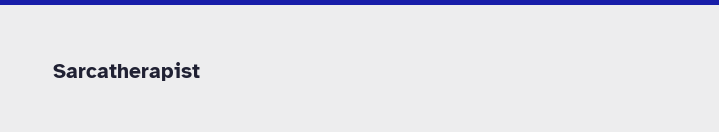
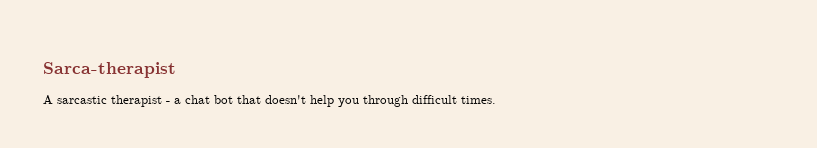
[53,62,200,81] Sarcatherapist -> [43,62,176,78] [43,95,496,107] Sarca-therapist // A sarcastic therapist - a chat bot that doesn't help you through difficult times.

